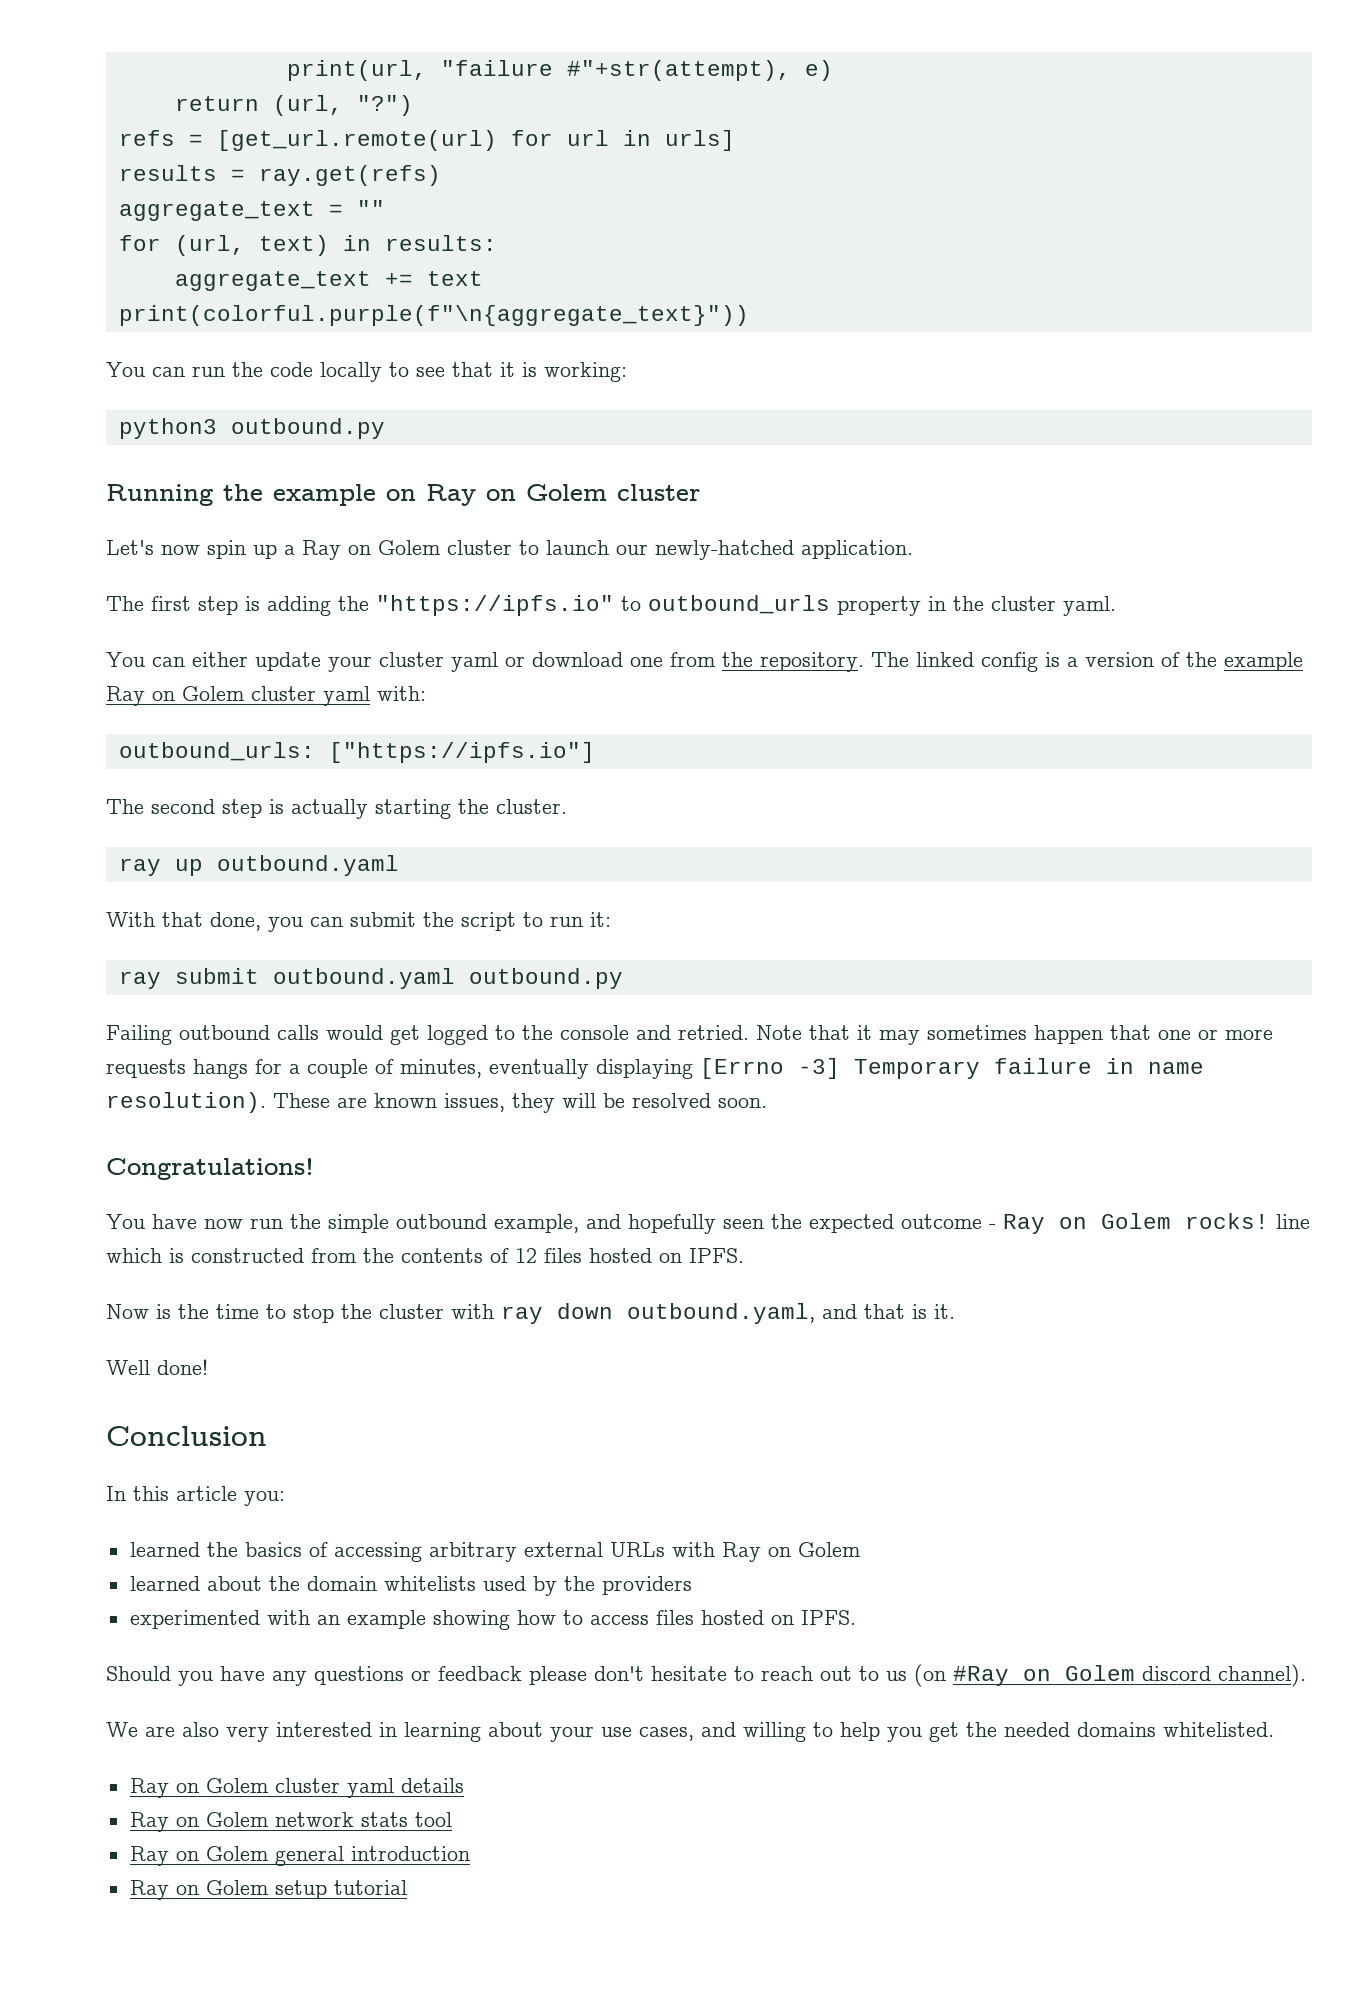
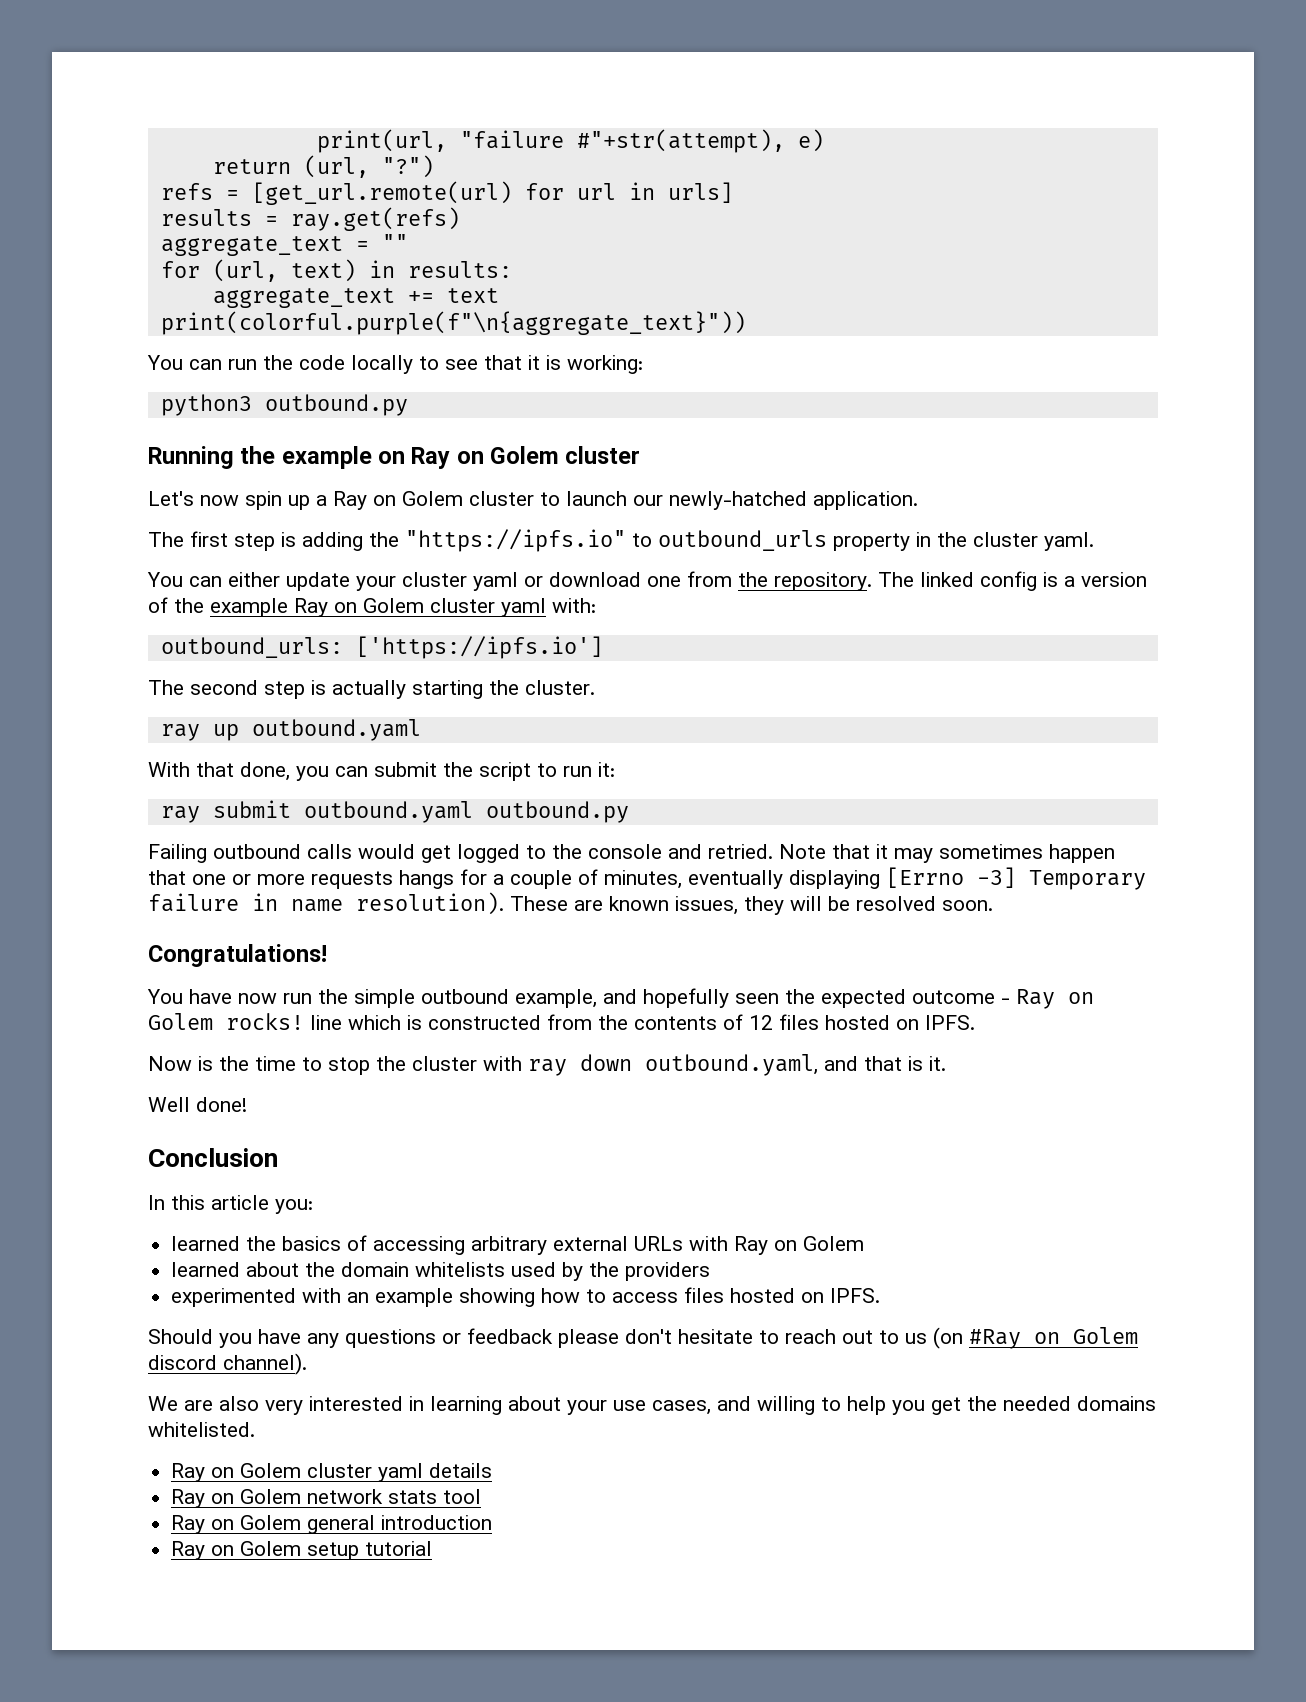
[328,742,595,763] ["https://ipfs.io"] -> [355,636,603,659] ['https://ipfs.io']

